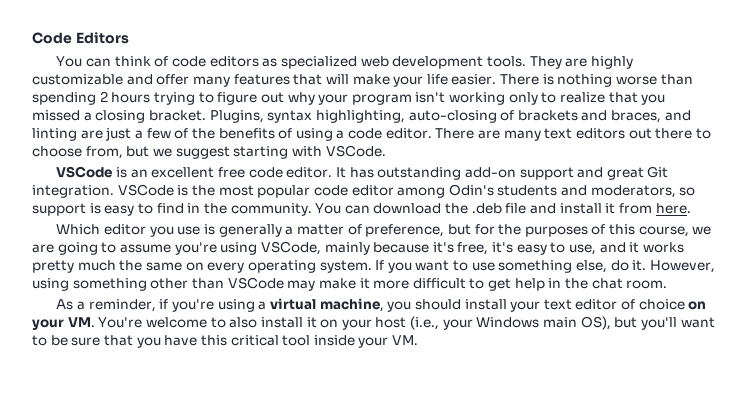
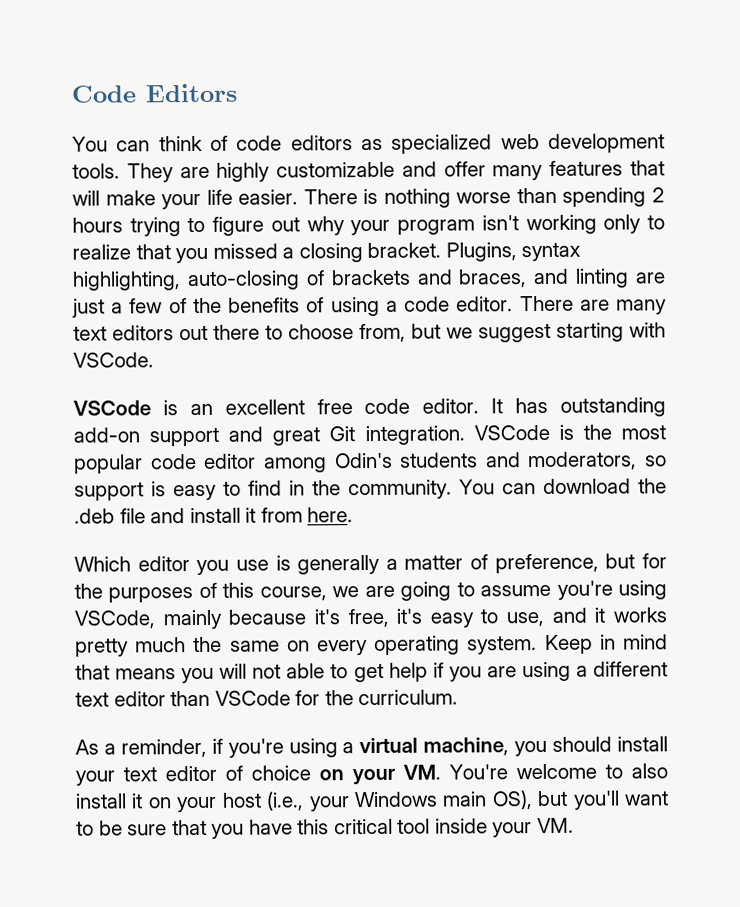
[375,260,715,273] [32,277,668,291] If you want to use something else, do it. However, using something other than VSCode may make it more difficult to get help in the chat room. -> [544,634,668,655] [75,661,668,684] [75,689,459,707] Keep in mind that means you will not able to get help if you are using a different text editor than VSCode for the curriculum.

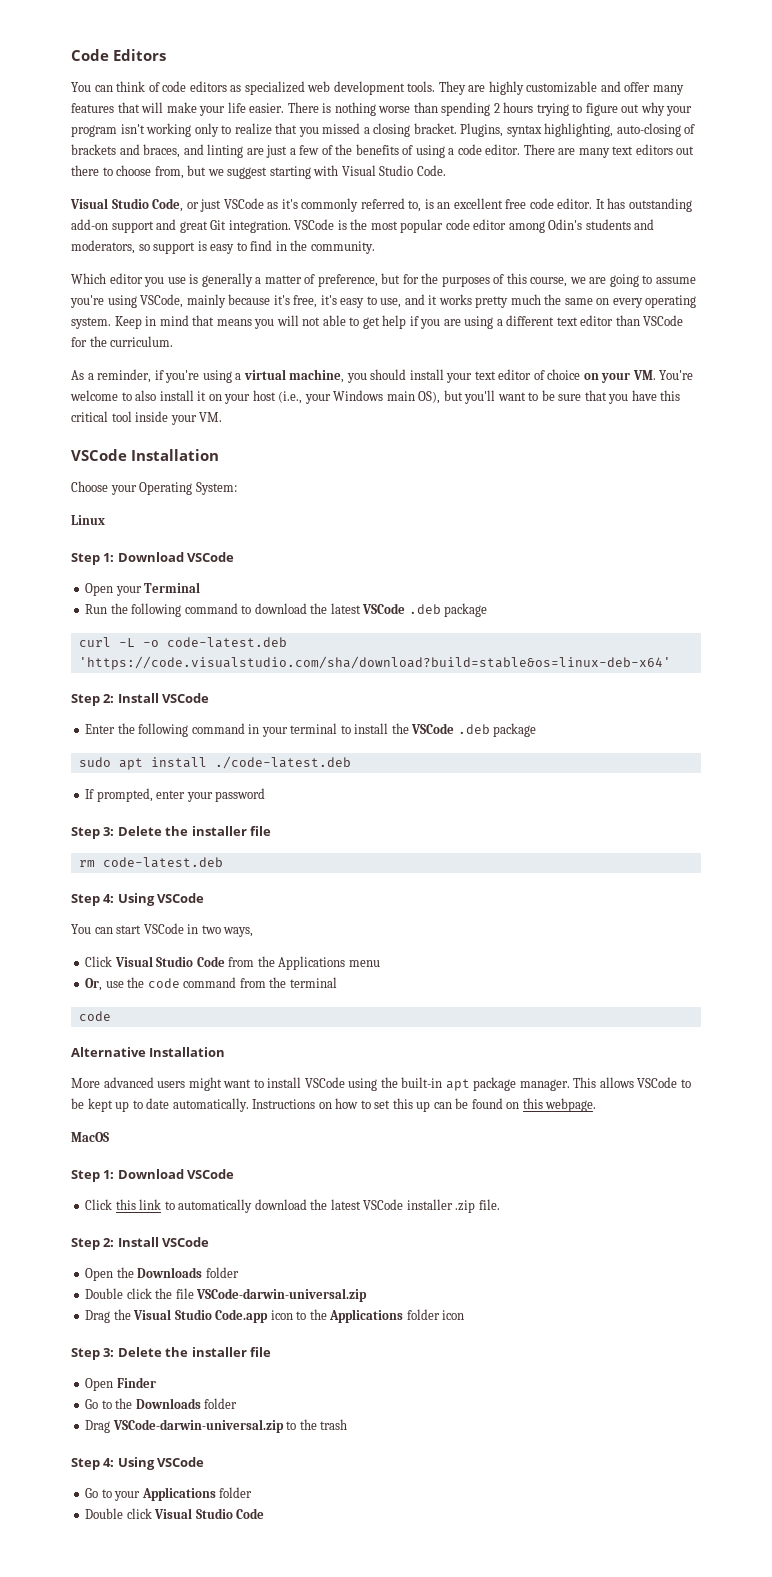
[73,352,154,368] [73,400,151,416] VSCode. // VSCode -> [341,165,446,176] [70,198,422,212] Visual Studio Code. // Visual Studio Code, or just VSCode as it's commonly referred to,
[459,478,667,495] [74,507,354,524] You can download the .deb file and install it from here. -> (375, 247) none
(574, 825) none -> [71,449,219,461] [71,481,237,495] [71,515,105,525] [71,552,235,565] [85,582,201,596] [85,603,488,617] [78,637,287,648] [78,656,671,670] [71,693,210,706] [85,723,537,737] [78,756,351,770] [85,788,266,802] [71,826,271,839] [78,857,223,868] [71,893,205,906] [71,923,254,937] [85,956,380,970] [85,977,337,991] [78,1011,111,1021] [71,1047,226,1057] [71,1077,691,1091] [71,1098,597,1112] [71,1132,109,1142] [71,1169,235,1182] [85,1199,500,1213] [71,1237,210,1250] [85,1267,239,1281] [85,1288,368,1302] [85,1309,465,1323] [71,1347,271,1360] [85,1377,156,1391] [85,1398,238,1409] [85,1419,348,1433] [71,1457,205,1470] [85,1487,253,1501] [85,1508,265,1519] // VSCode Installation // Choose your Operating System: // Linux // Step 1: Download VSCode // Open your Terminal // Run the following command to download the latest VSCode .deb package // curl -L -o code-latest.deb 'https://code.visualstudio.com/sha/download?build=stable&os=linux-deb-x64' // Step 2: Install VSCode // Enter the following command in your terminal to install the VSCode .deb package // sudo apt install ./code-latest.deb // If prompted, enter your password // Step 3: Delete the installer file // rm code-latest.deb // Step 4: Using VSCode // You can start VSCode in two ways, // Click Visual Studio Code from the Applications menu // Or, use the code command from the terminal // code // Alternative Installation // More advanced users might want to install VSCode using the built-in apt package manager. This allows VSCode to be kept up to date automatically. Instructions on how to set this up can be found on this webpage. // MacOS // Step 1: Download VSCode // Click this link to automatically download the latest VSCode installer .zip file. // Step 2: Install VSCode // Open the Downloads folder // Double click the file VSCode-darwin-universal.zip // Drag the Visual Studio Code.app icon to the Applications folder icon // Step 3: Delete the installer file // Open Finder // Go to the Downloads folder // Drag VSCode-darwin-universal.zip to the trash // Step 4: Using VSCode // Go to your Applications folder // Double click Visual Studio Code

